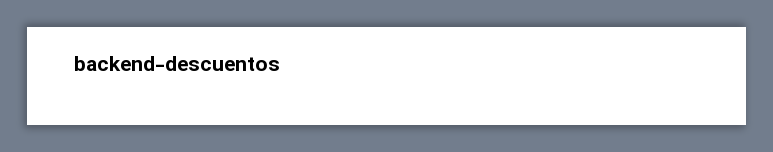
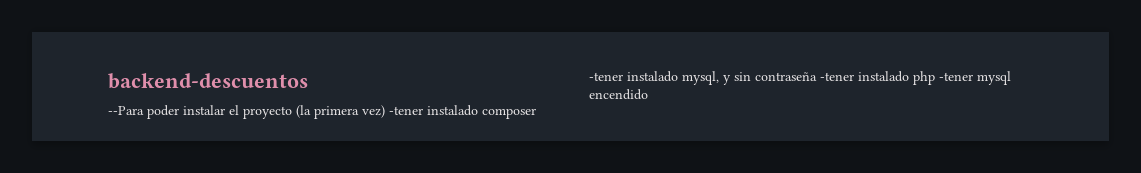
(280, 63) none -> [108,105,536,119] [589,71,1011,85] [589,89,648,100] // --Para poder instalar el proyecto (la primera vez) -tener instalado composer -tener instalado mysql, y sin contraseña -tener instalado php -tener mysql encendido

